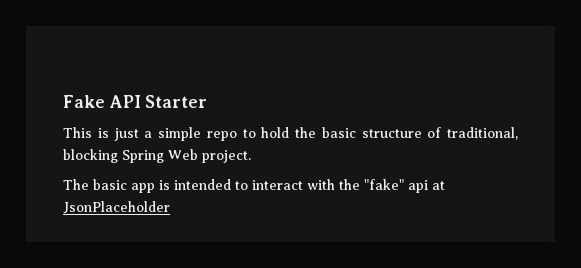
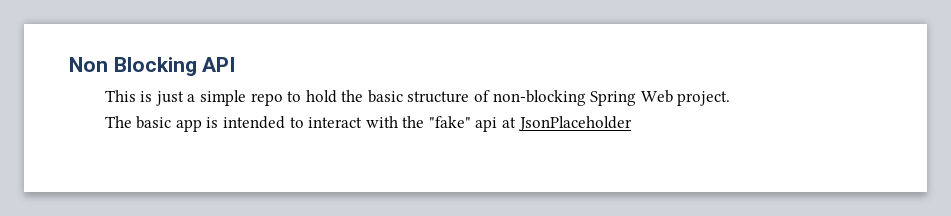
[63,95,105,108] Fake -> [69,57,197,76] Non Blocking
[145,95,208,108] Starter -> (236, 64) none
[447,127,518,140] [63,149,118,163] traditional, blocking -> [492,90,586,106] non-blocking

